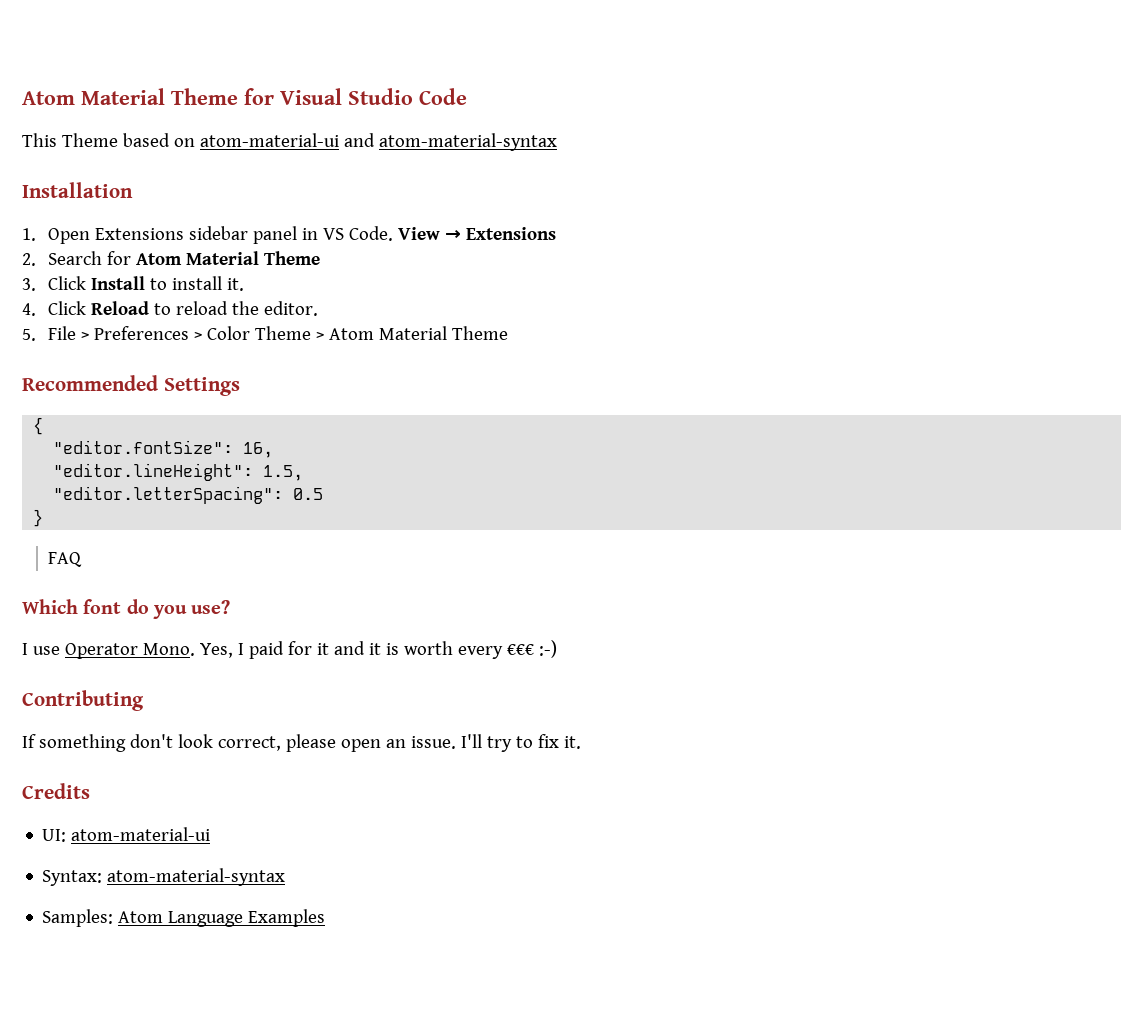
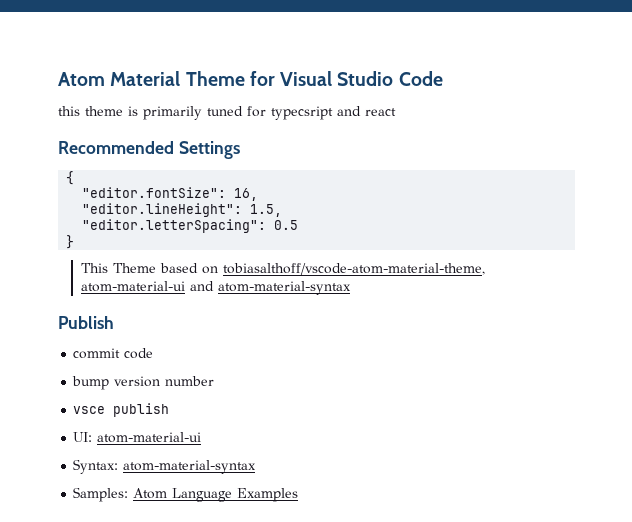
[22,133,557,151] [22,182,133,198] [22,226,557,244] [22,251,321,266] [22,276,245,291] [22,301,319,316] [22,326,509,341] This Theme based on atom-material-ui and atom-material-syntax // Installation // 1. Open Extensions sidebar panel in VS Code. View → Extensions // 2. Search for Atom Material Theme // 3. Click Install to install it. // 4. Click Reload to reload the editor. // 5. File > Preferences > Color Theme > Atom Material Theme -> [58,106,396,120] this theme is primarily tuned for typecsript and react
[48,552,83,567] [22,599,231,619] [22,640,557,659] [22,690,144,711] [22,734,581,752] [22,783,90,799] FAQ // Which font do you use? // I use Operator Mono. Yes, I paid for it and it is worth every €€€ :-) // Contributing // If something don't look correct, please open an issue. I'll try to fix it. // Credits -> [80,263,485,275] [80,281,351,295] [58,316,114,329] [73,348,154,359] [72,376,215,390] [73,403,170,417] This Theme based on tobiasalthoff/vscode-atom-material-theme, atom-material-ui and atom-material-syntax // Publish // commit code // bump version number // vsce publish

